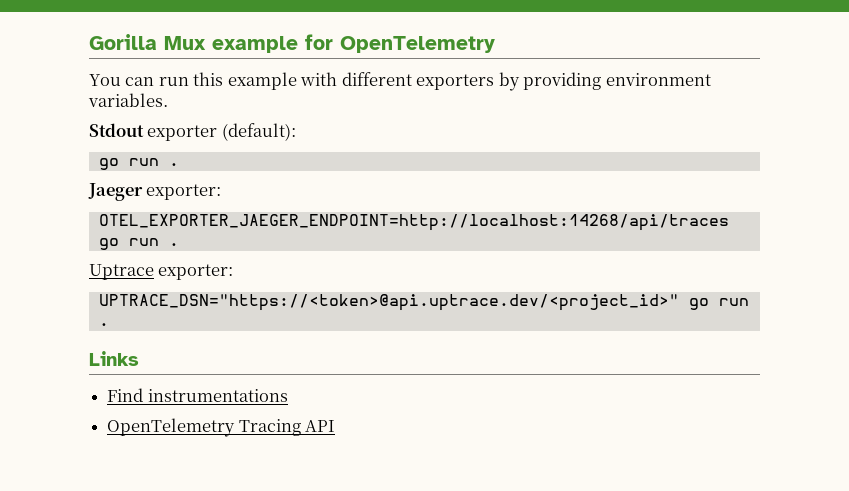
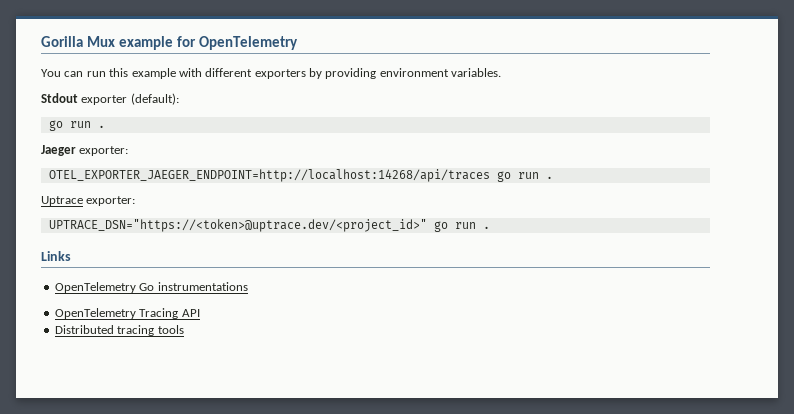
[98,294,679,311] UPTRACE_DSN="https://<token>@api.uptrace.dev/<project_id>" -> [48,219,427,232] UPTRACE_DSN="https://<token>@uptrace.dev/<project_id>"
[107,388,144,402] Find -> [54,282,155,293] OpenTelemetry Go
(336, 426) none -> [54,325,184,336] // Distributed tracing tools

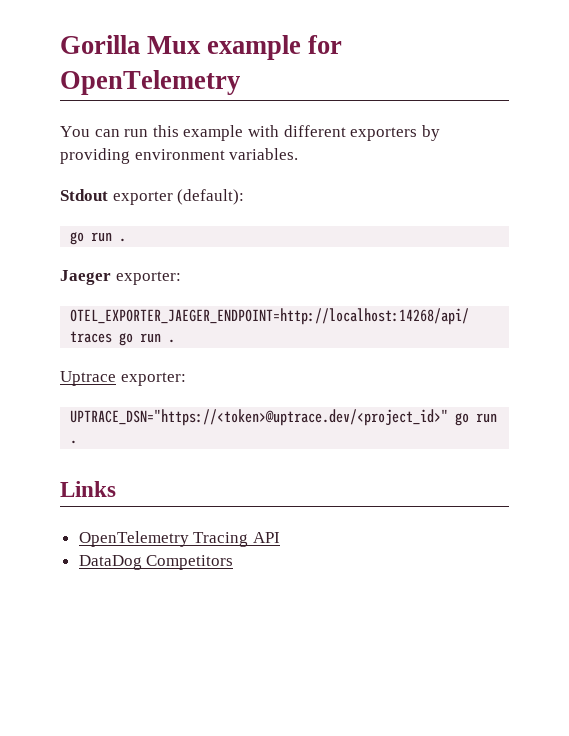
[54,282,248,293] // OpenTelemetry Go instrumentations -> (116, 489) none
[54,325,184,336] Distributed tracing tools -> [78,555,234,570] DataDog Competitors

